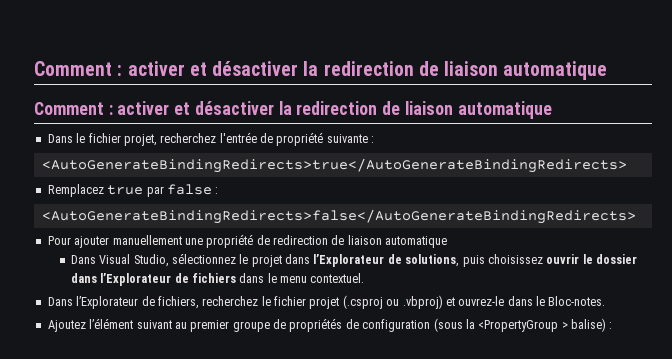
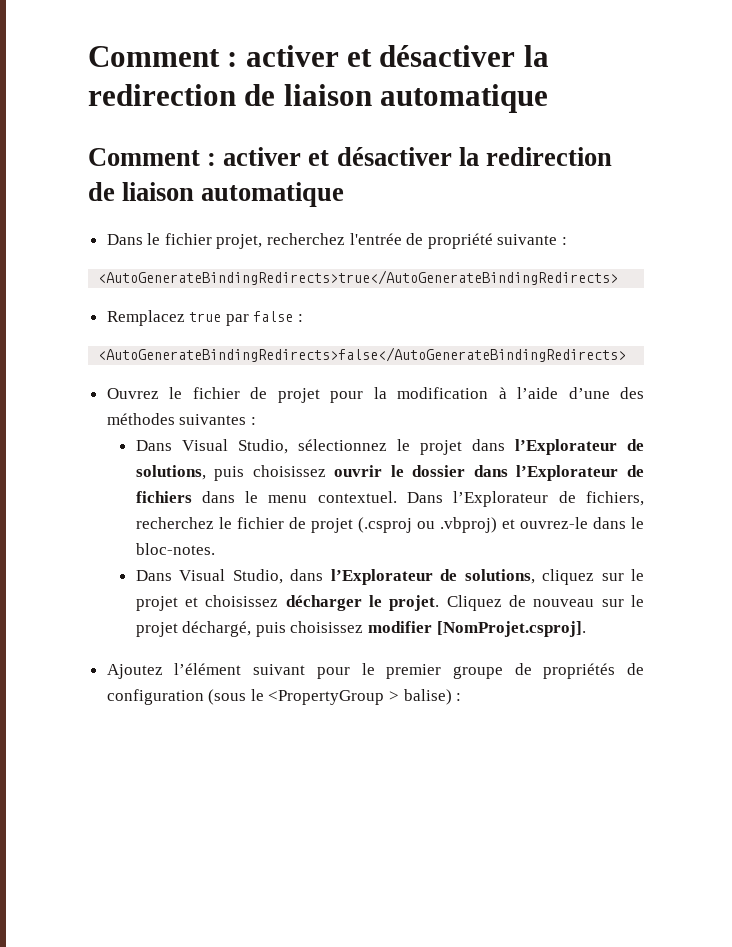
[47,234,448,248] Pour ajouter manuellement une propriété de redirection de liaison automatique -> [106,387,644,403] [106,413,256,425] Ouvrez le fichier de projet pour la modification à l’aide d’une des méthodes suivantes :
(365, 278) // -> (397, 497) none
(306, 301) none -> [288,517,306,529] de
[548,296,606,306] Bloc-notes. -> [135,543,215,555] [135,569,645,585] [135,595,644,611] [135,621,586,637] bloc-notes. // Dans Visual Studio, dans l’Explorateur de solutions, cliquez sur le projet et choisissez décharger le projet. Cliquez de nouveau sur le projet déchargé, puis choisissez modifier [NomProjet.csproj].
[174,322,187,329] au -> [316,663,375,679] pour le
[465,319,475,329] la -> [250,689,264,701] le

